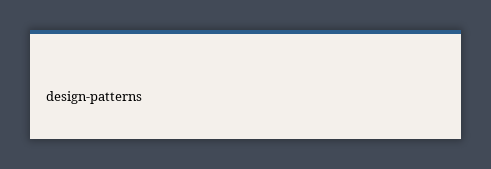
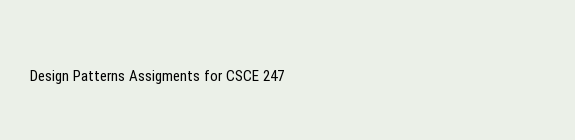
[46,91,142,104] design-patterns -> [30,70,285,84] Design Patterns Assigments for CSCE 247

